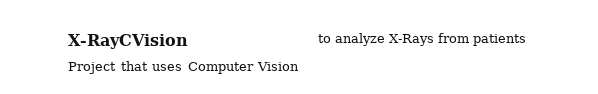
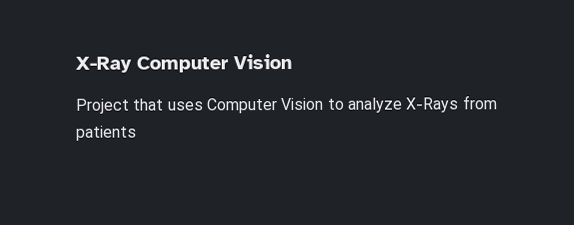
[68,34,188,49] X-RayCVision -> [75,53,292,73] X-Ray Computer Vision

